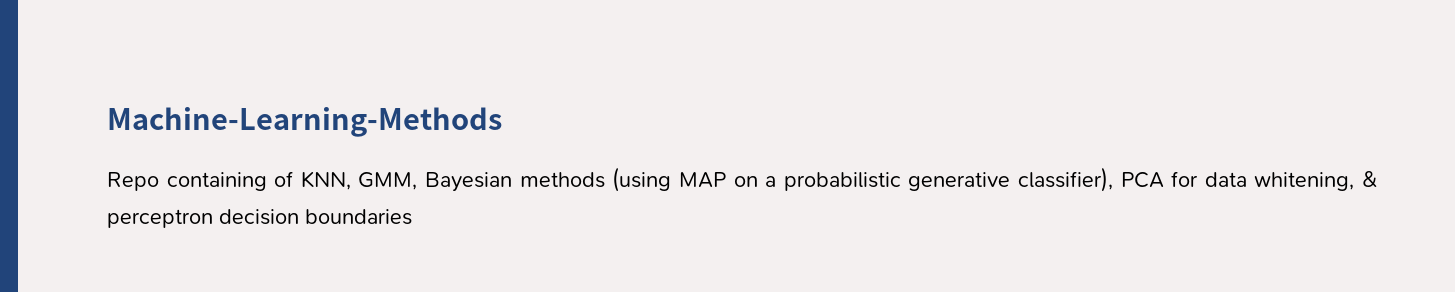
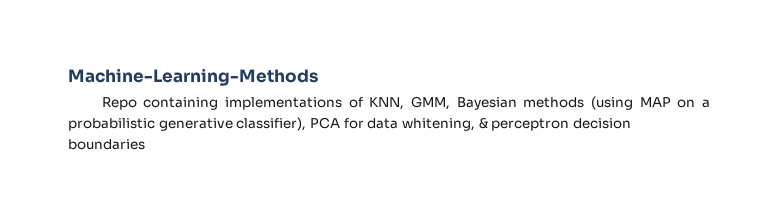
(267, 181) none -> [224,97,342,110] implementations

